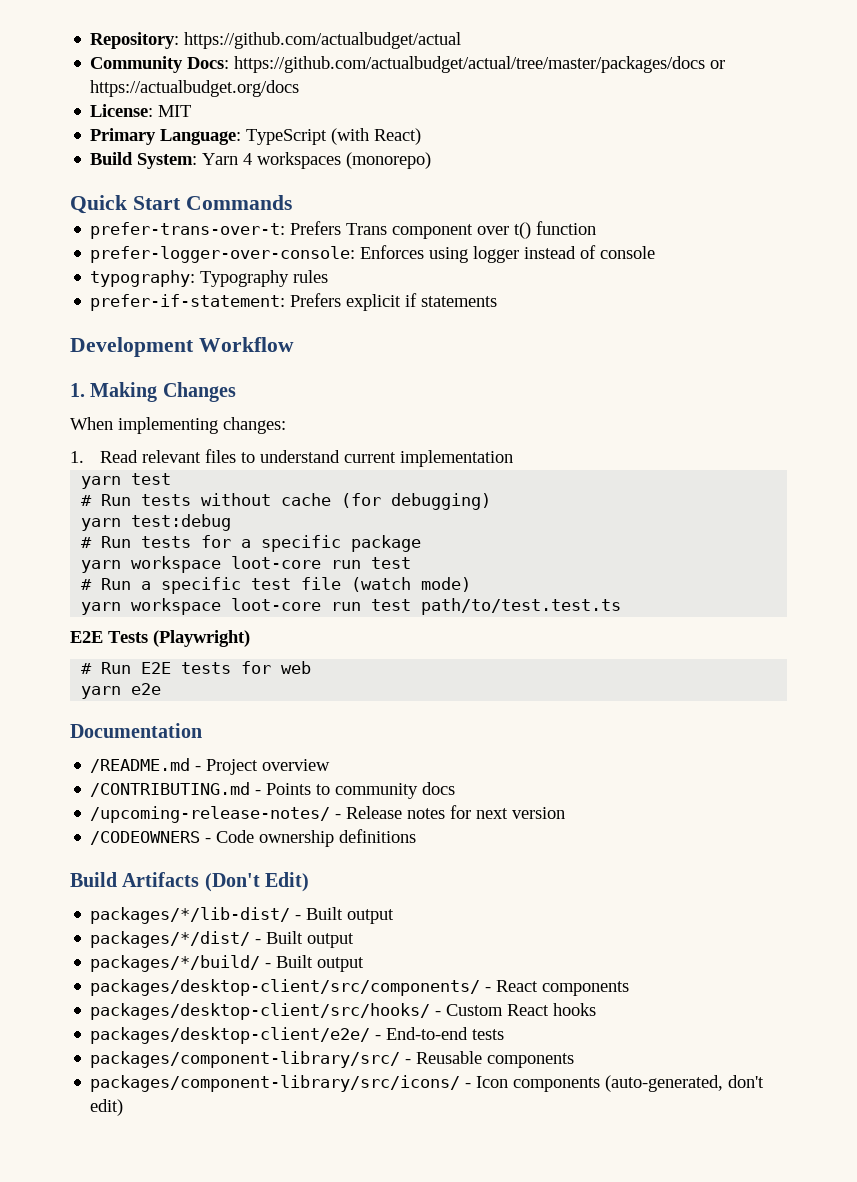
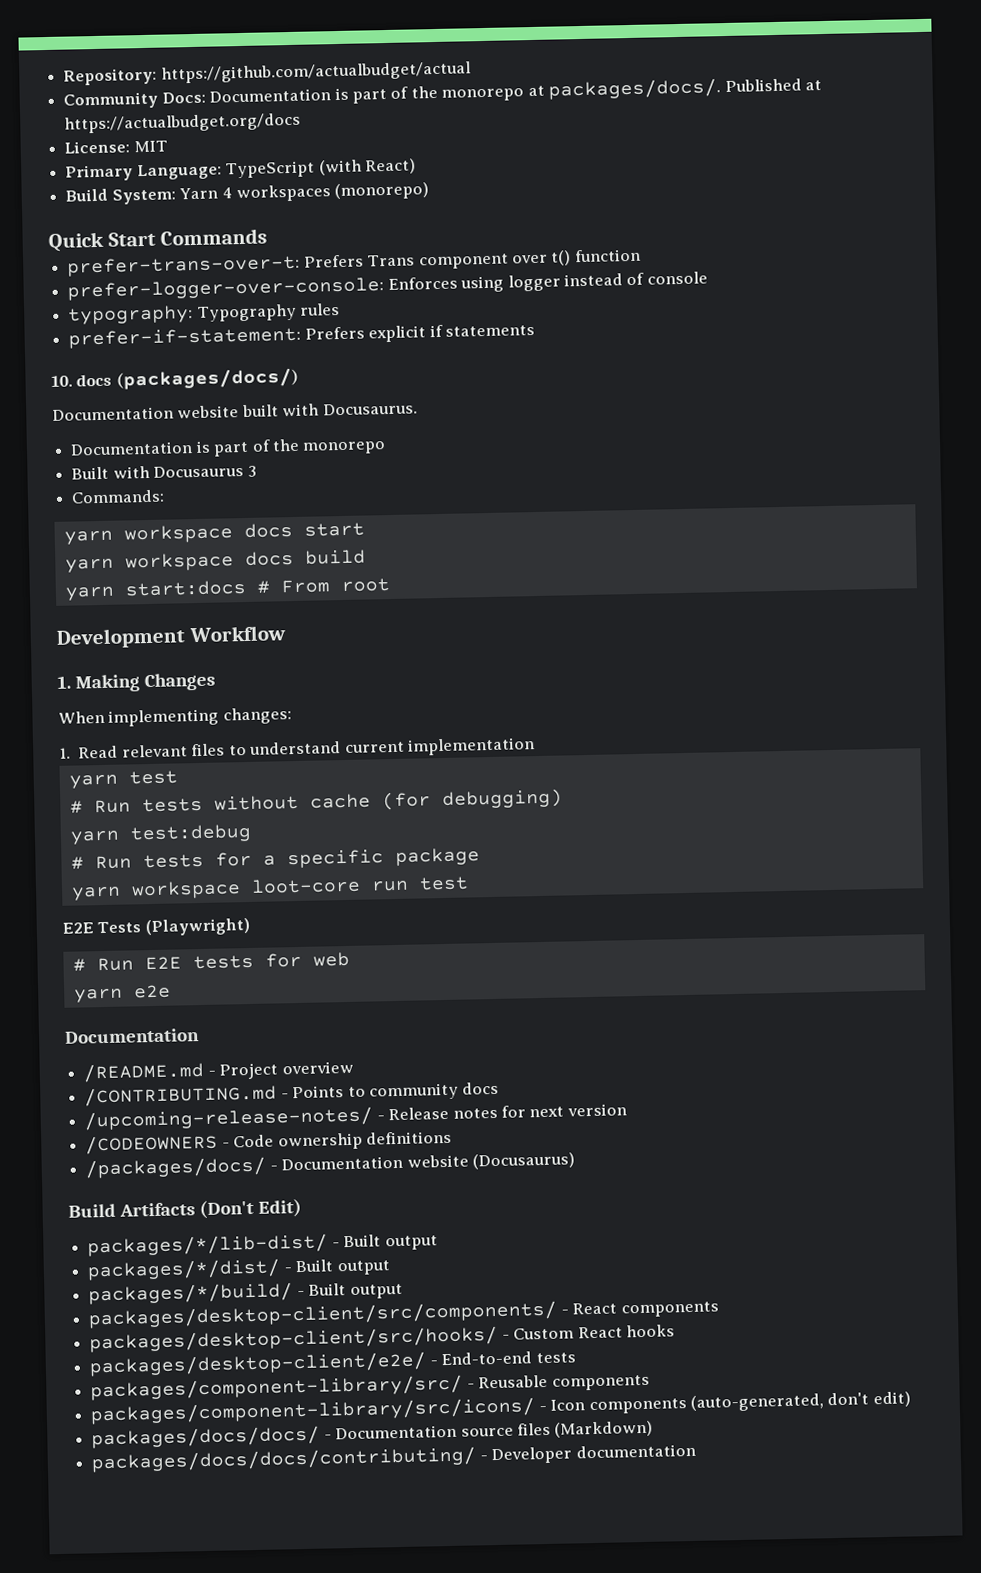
[234,56,726,73] https://github.com/actualbudget/actual/tree/master/packages/docs or -> [209,78,823,104] Documentation is part of the monorepo at packages/docs/. Published at
(498, 301) none -> [51,367,299,390] [52,402,418,421] [70,438,387,457] [71,465,257,480] [71,489,166,504] [63,522,365,545] [64,549,366,573] [64,578,390,601] // 10. docs (packages/docs/) // Documentation website built with Docusaurus. // Documentation is part of the monorepo // Built with Docusaurus 3 // Commands: // yarn workspace docs start // yarn workspace docs build // yarn start:docs # From root
[81,577,472,594] [81,598,622,615] // # Run a specific test file (watch mode) // yarn workspace loot-core run test path/to/test.test.ts -> (469, 883) none
(417, 836) none -> [85,1152,575,1179] // /packages/docs/ - Documentation website (Docusaurus)
(124, 1107) none -> [91,1420,654,1449] [91,1443,696,1473] // packages/docs/docs/ - Documentation source files (Markdown) // packages/docs/docs/contributing/ - Developer documentation

